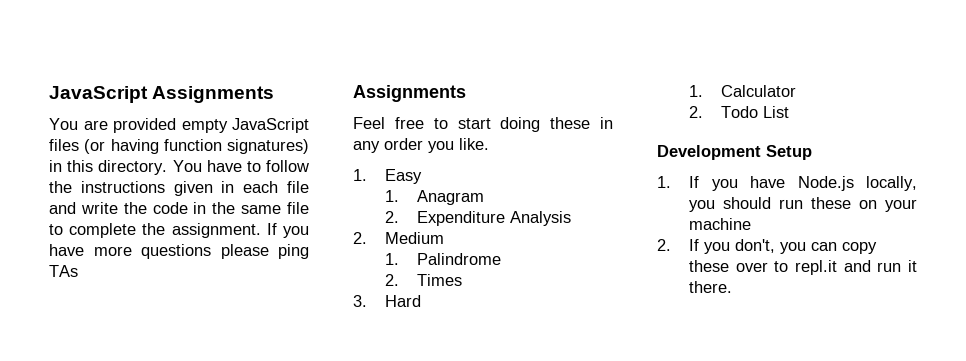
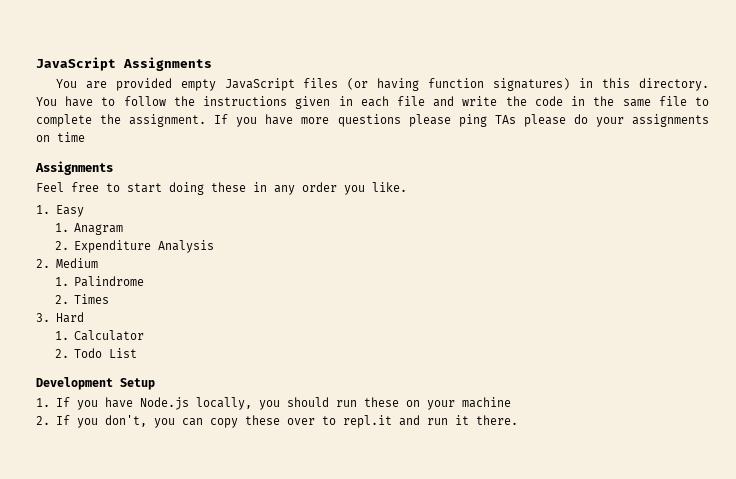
(78, 271) none -> [523,114,709,127] [36,132,85,142] please do your assignments on time

